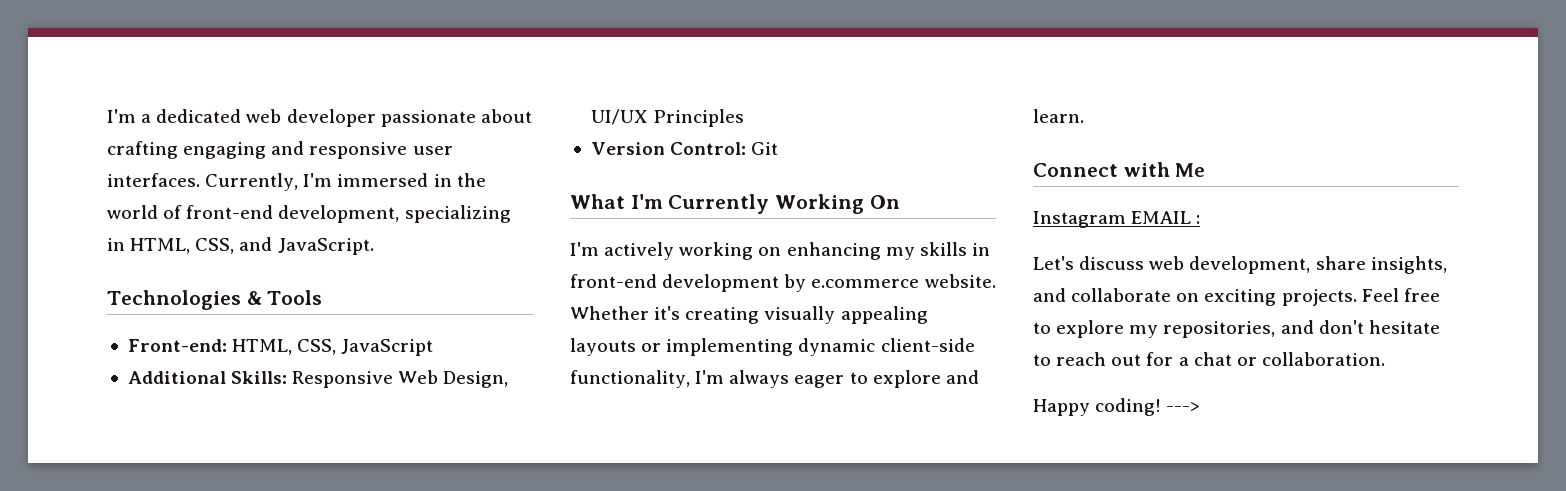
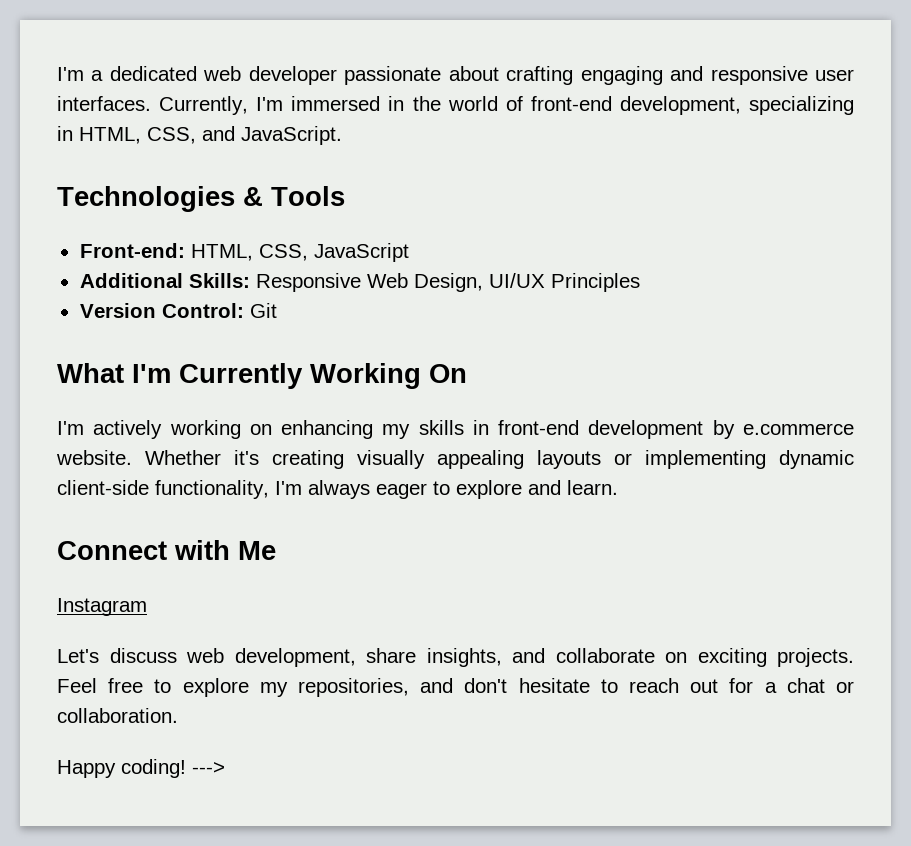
[1131,211,1201,224] EMAIL : -> (147, 607) none

